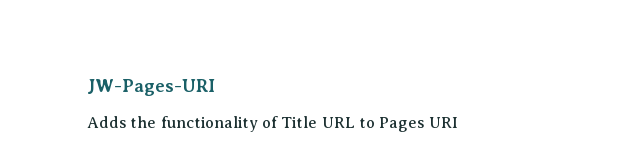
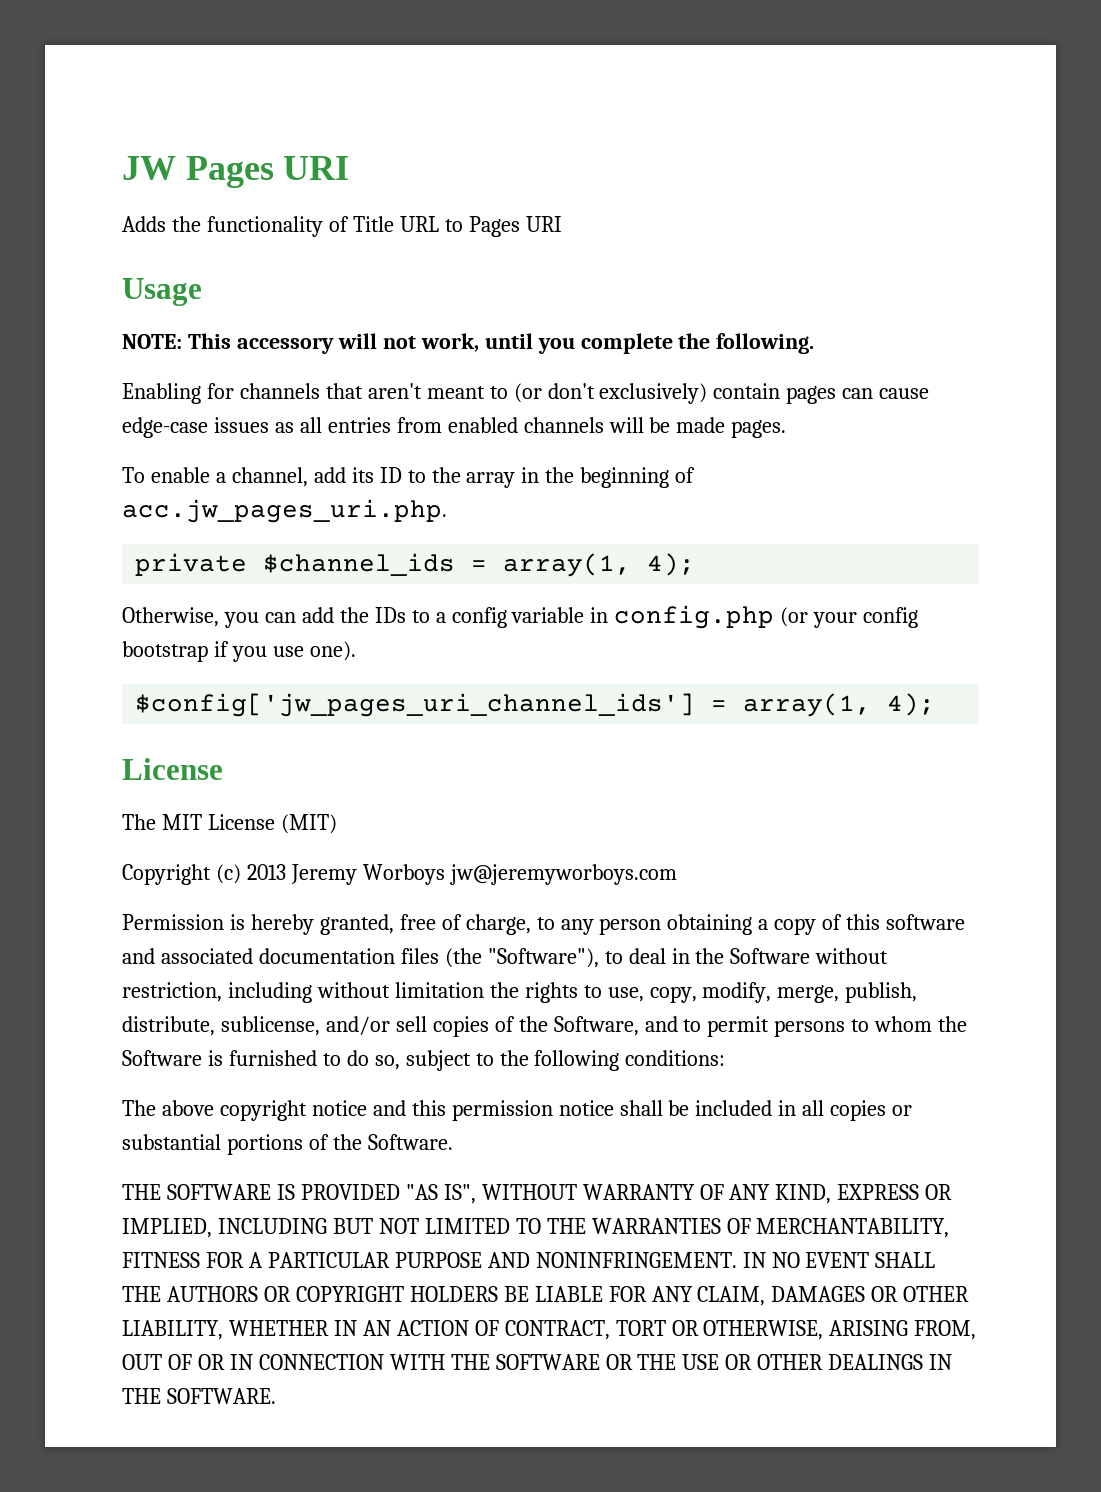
[87,79,215,96] JW-Pages-URI -> [122,156,350,188] JW Pages URI
(458, 122) none -> [122,278,202,306] [122,333,815,354] [122,383,930,404] [122,417,787,438] [122,467,696,488] [122,499,447,523] [135,553,696,577] [122,605,919,629] [122,641,356,662] [135,693,936,717] [122,758,223,780] [122,814,337,834] [122,864,677,885] [122,914,966,935] [122,948,889,968] [122,982,918,1003] [122,1016,968,1037] [122,1050,726,1071] [122,1100,913,1121] [122,1134,453,1155] [122,1184,953,1204] [122,1218,950,1238] [122,1252,936,1268] [122,1286,970,1306] [122,1320,977,1340] [122,1354,953,1370] [122,1388,276,1404] // Usage // NOTE: This accessory will not work, until you complete the following. // Enabling for channels that aren't meant to (or don't exclusively) contain pages can cause edge-case issues as all entries from enabled channels will be made pages. // To enable a channel, add its ID to the array in the beginning of acc.jw_pages_uri.php. // private $channel_ids = array(1, 4); // Otherwise, you can add the IDs to a config variable in config.php (or your config bootstrap if you use one). // $config['jw_pages_uri_channel_ids'] = array(1, 4); // License // The MIT License (MIT) // Copyright (c) 2013 Jeremy Worboys jw@jeremyworboys.com // Permission is hereby granted, free of charge, to any person obtaining a copy of this software and associated documentation files (the "Software"), to deal in the Software without restriction, including without limitation the rights to use, copy, modify, merge, publish, distribute, sublicense, and/or sell copies of the Software, and to permit persons to whom the Software is furnished to do so, subject to the following conditions: // The above copyright notice and this permission notice shall be included in all copies or substantial portions of the Software. // THE SOFTWARE IS PROVIDED "AS IS", WITHOUT WARRANTY OF ANY KIND, EXPRESS OR IMPLIED, INCLUDING BUT NOT LIMITED TO THE WARRANTIES OF MERCHANTABILITY, FITNESS FOR A PARTICULAR PURPOSE AND NONINFRINGEMENT. IN NO EVENT SHALL THE AUTHORS OR COPYRIGHT HOLDERS BE LIABLE FOR ANY CLAIM, DAMAGES OR OTHER LIABILITY, WHETHER IN AN ACTION OF CONTRACT, TORT OR OTHERWISE, ARISING FROM, OUT OF OR IN CONNECTION WITH THE SOFTWARE OR THE USE OR OTHER DEALINGS IN THE SOFTWARE.

